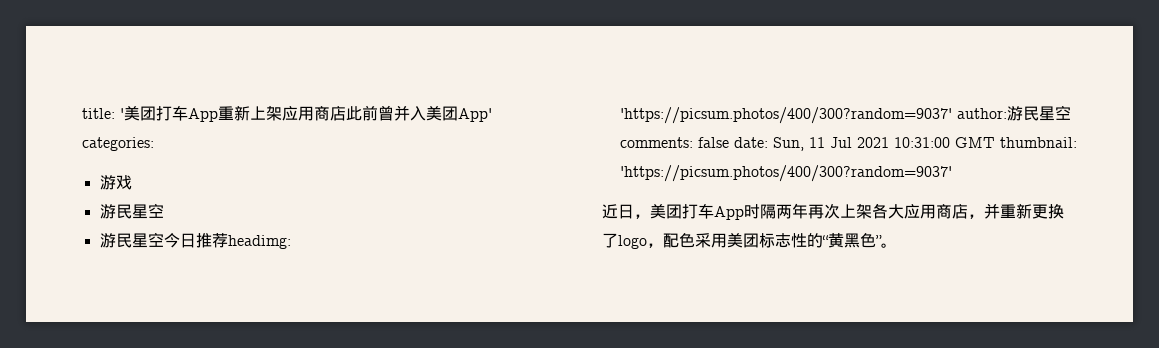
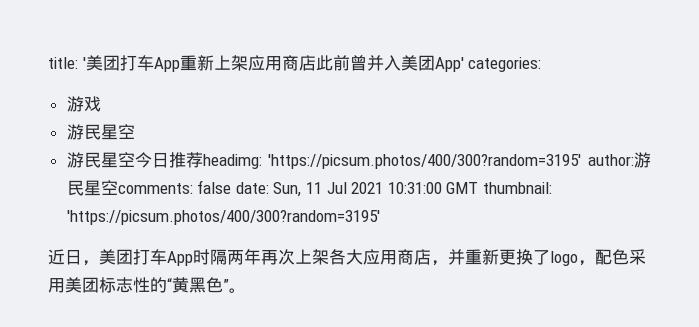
[619,107,952,124] 'https://picsum.photos/400/300?random=9037' -> [268,154,582,169] 'https://picsum.photos/400/300?random=3195'
[619,165,952,182] 'https://picsum.photos/400/300?random=9037' -> [66,210,380,225] 'https://picsum.photos/400/300?random=3195'

